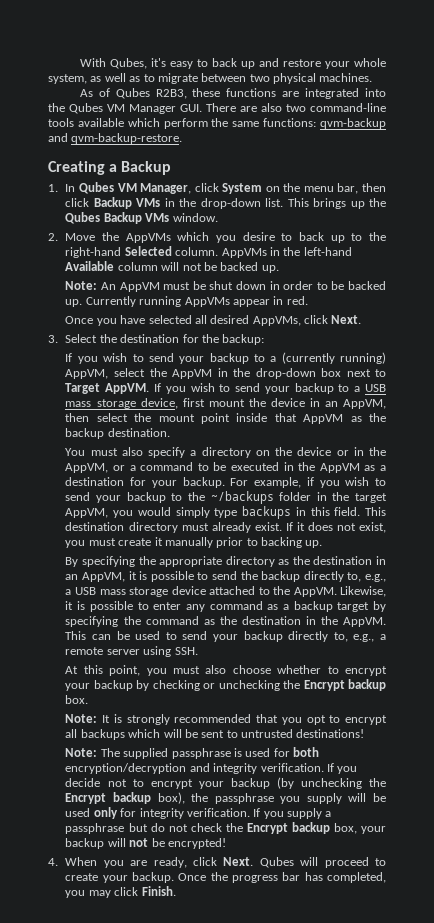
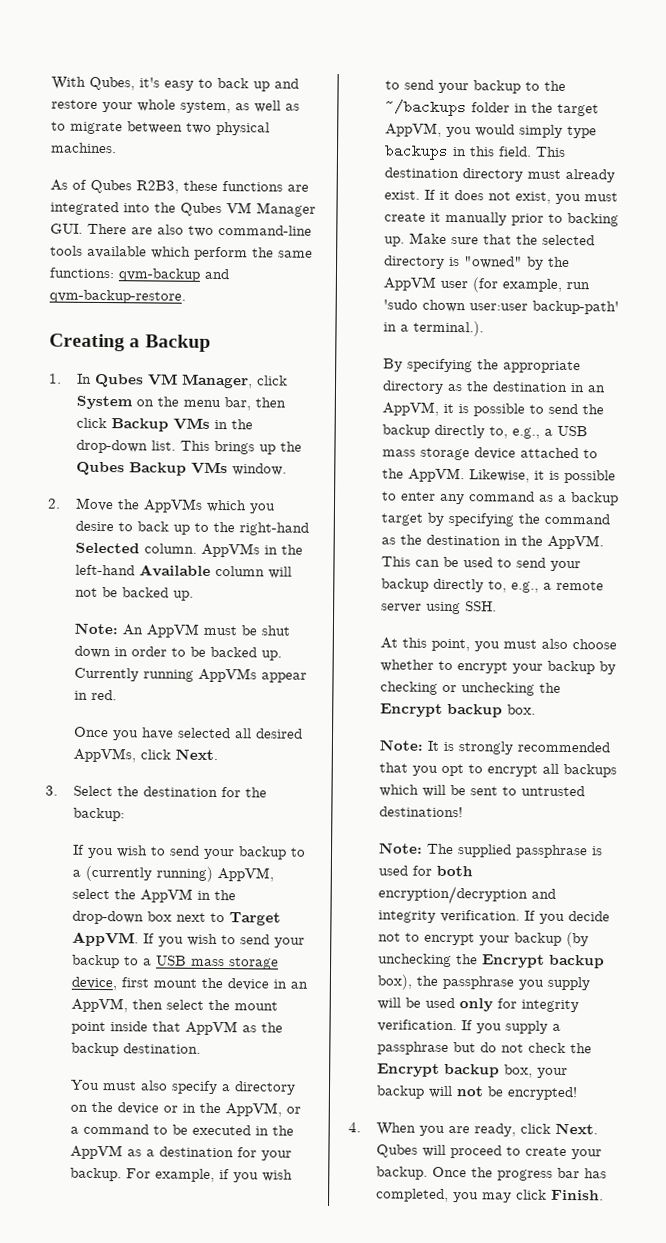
(323, 544) none -> [409,232,596,246] [384,255,571,270] [383,276,591,293] [383,299,620,315] [383,320,485,337] Make sure that the selected directory is "owned" by the AppVM user (for example, run 'sudo chown user:user backup-path' in a terminal.).

